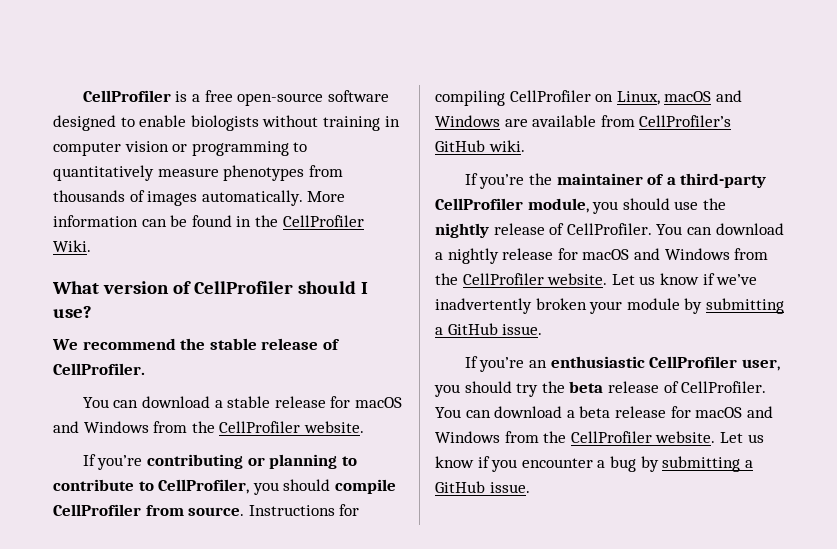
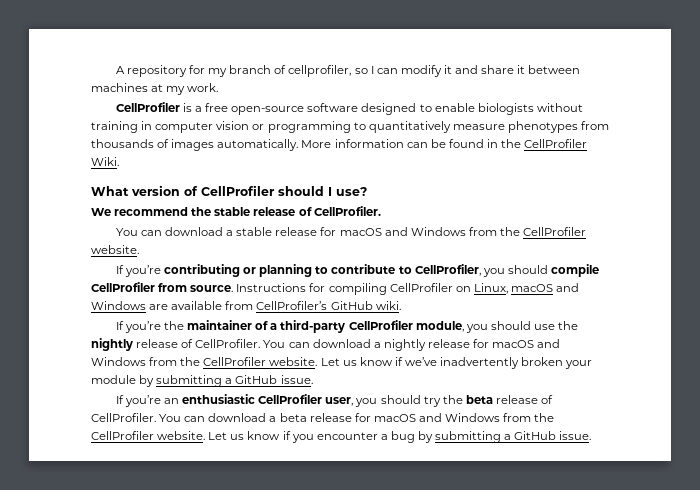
(82, 96) none -> [115,65,581,77] [91,83,219,95] A repository for my branch of cellprofiler, so I can modify it and share it between machines at my work. //

